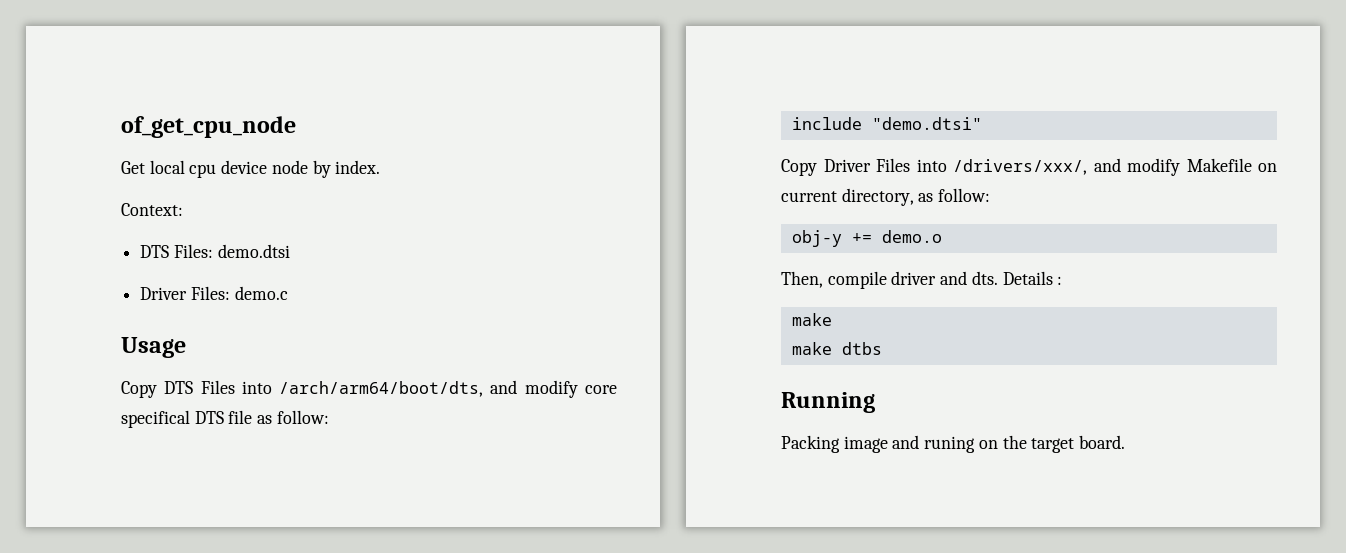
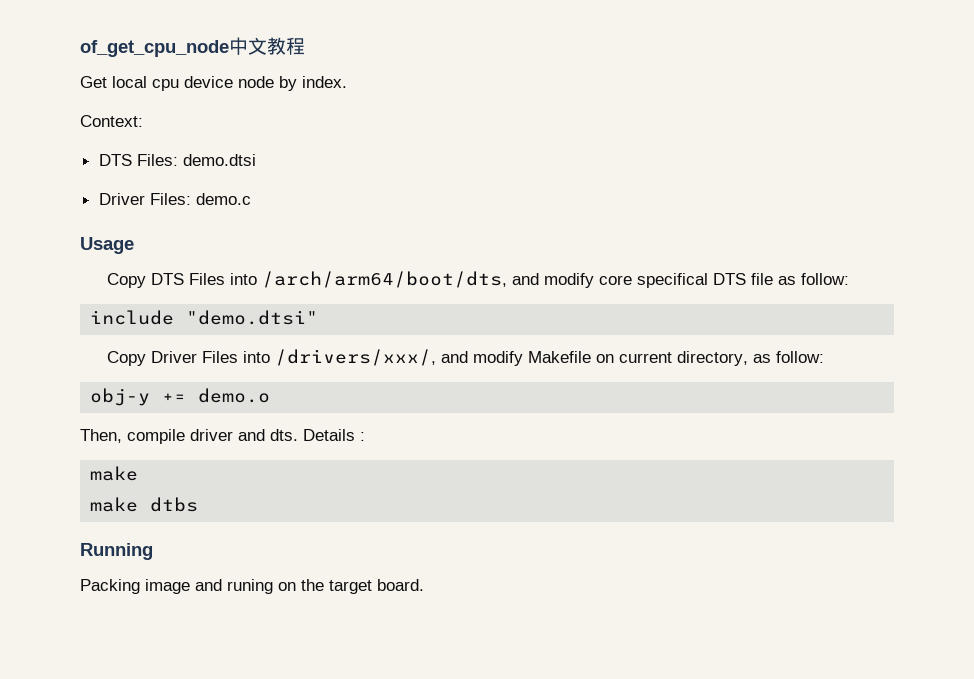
(296, 127) none -> [229,37,305,55] 中文教程

